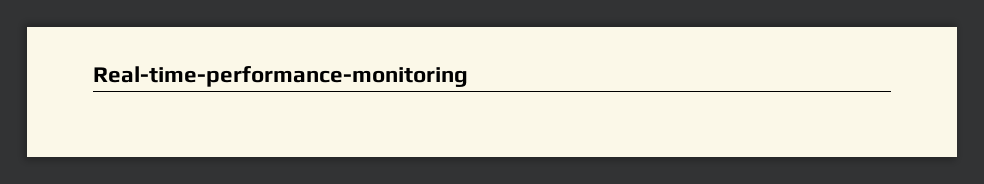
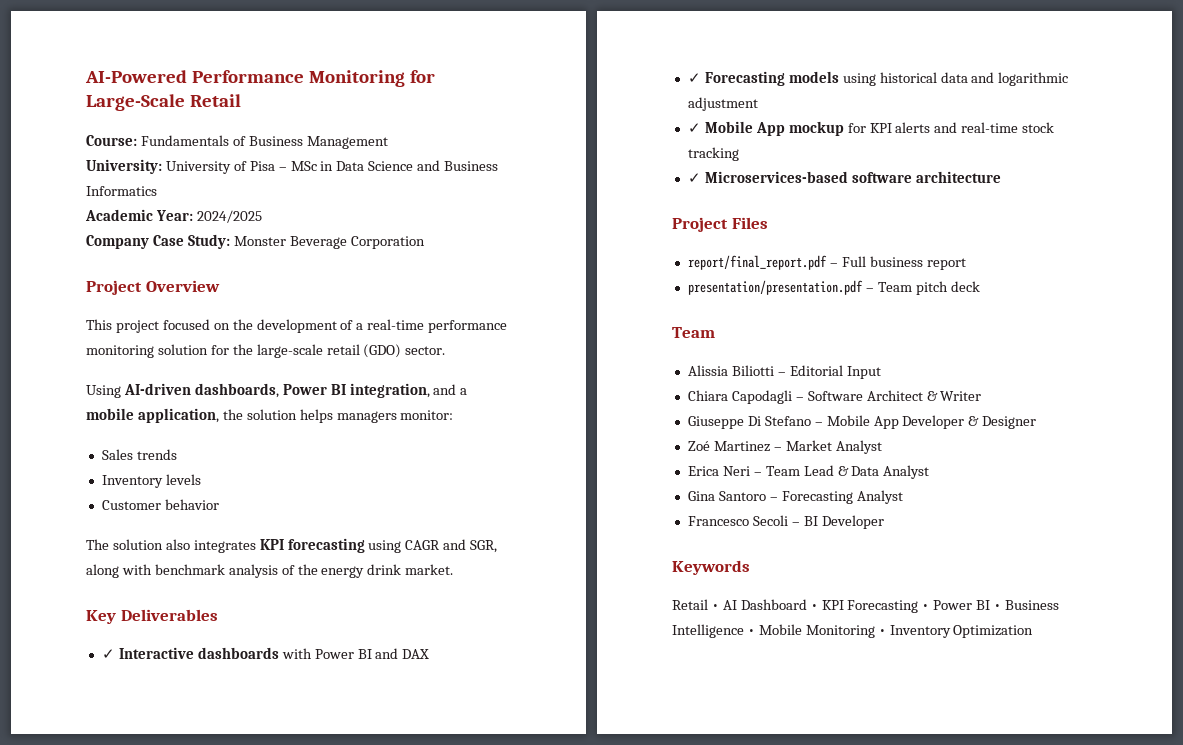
[93,66,468,87] Real-time-performance-monitoring -> [85,70,435,87] [86,94,241,111] [86,135,388,149] [86,159,499,174] [86,186,157,196] [85,209,262,223] [86,234,425,249] [86,280,220,295] [86,319,508,333] [86,344,446,358] [86,383,468,398] [86,408,454,423] [101,449,177,460] [101,474,201,488] [101,499,219,510] [86,538,498,553] [86,564,454,578] [86,609,218,624] [101,647,430,659] [687,71,1069,86] [687,97,758,111] [687,121,1055,136] [687,147,739,161] [687,171,1001,183] [672,217,768,232] [687,255,966,270] [687,280,980,295] [672,327,715,338] [687,365,881,379] [687,390,982,404] [687,415,1037,429] [687,440,882,454] [687,465,930,479] [687,490,903,504] [687,515,884,529] [672,560,750,575] [672,599,1060,613] [672,624,1034,638] AI-Powered Performance Monitoring for Large-Scale Retail // Course: Fundamentals of Business Management // University: University of Pisa – MSc in Data Science and Business Informatics // Academic Year: 2024/2025 // Company Case Study: Monster Beverage Corporation // Project Overview // This project focused on the development of a real-time performance monitoring solution for the large-scale retail (GDO) sector. // Using AI-driven dashboards, Power BI integration, and a mobile application, the solution helps managers monitor: // Sales trends // Inventory levels // Customer behavior // The solution also integrates KPI forecasting using CAGR and SGR, along with benchmark analysis of the energy drink market. // Key Deliverables // ✓ Interactive dashboards with Power BI and DAX // ✓ Forecasting models using historical data and logarithmic adjustment // ✓ Mobile App mockup for KPI alerts and real-time stock tracking // ✓ Microservices-based software architecture // Project Files // report/final_report.pdf – Full business report // presentation/presentation.pdf – Team pitch deck // Team // Alissia Biliotti – Editorial Input // Chiara Capodagli – Software Architect & Writer // Giuseppe Di Stefano – Mobile App Developer & Designer // Zoé Martinez – Market Analyst // Erica Neri – Team Lead & Data Analyst // Gina Santoro – Forecasting Analyst // Francesco Secoli – BI Developer // Keywords // Retail • AI Dashboard • KPI Forecasting • Power BI • Business Intelligence • Mobile Monitoring • Inventory Optimization

